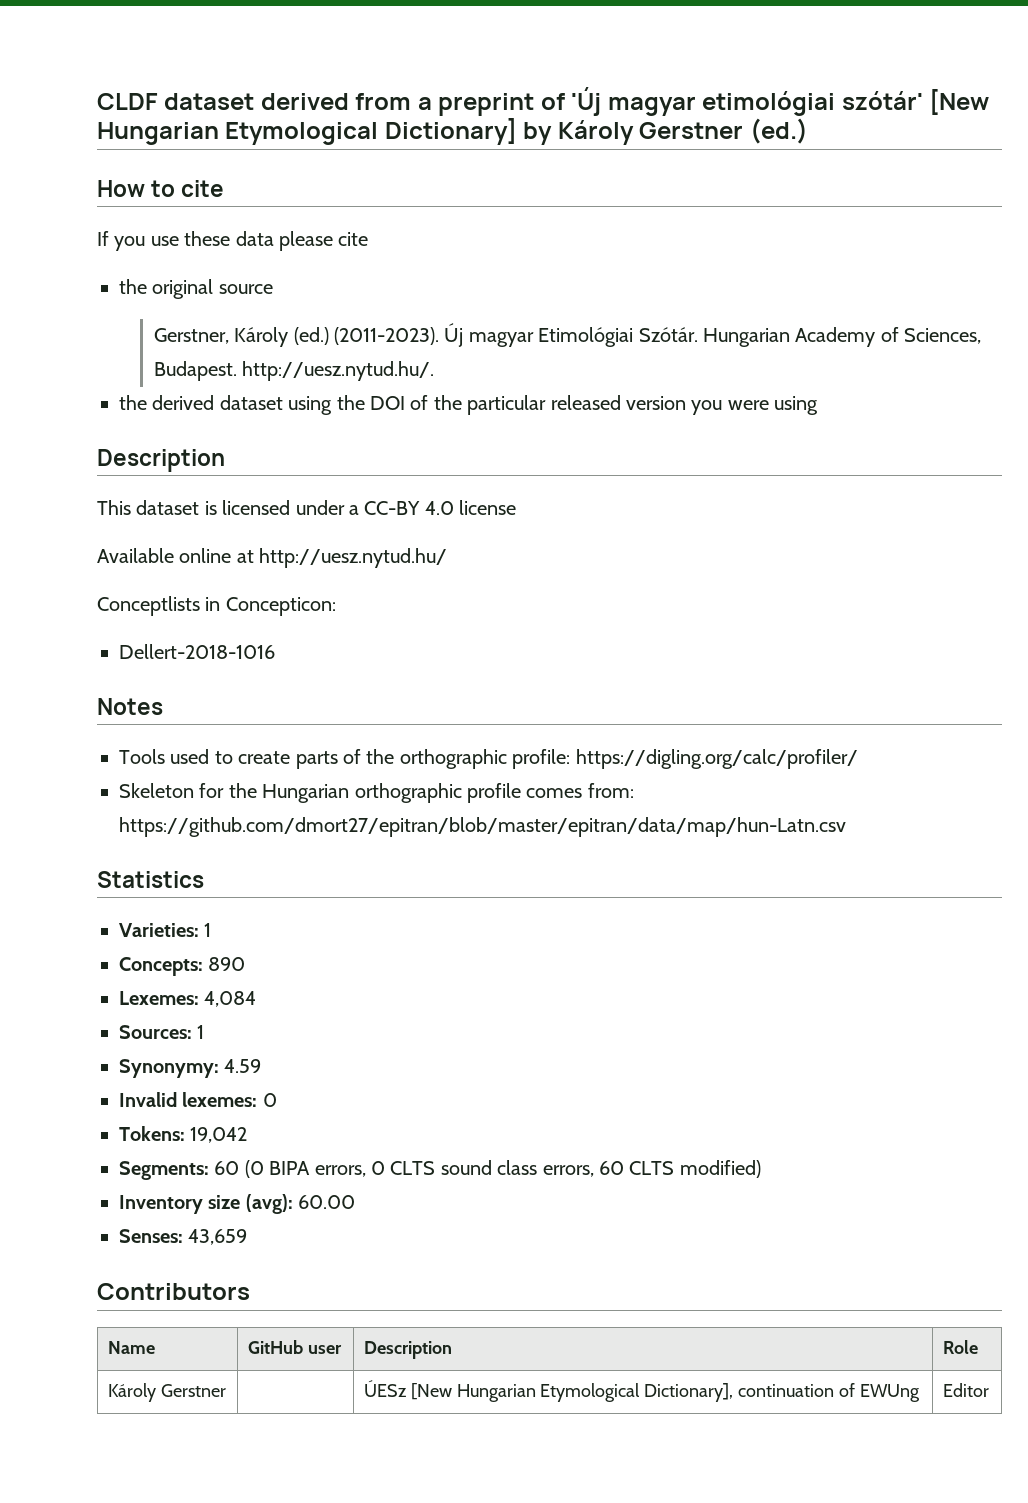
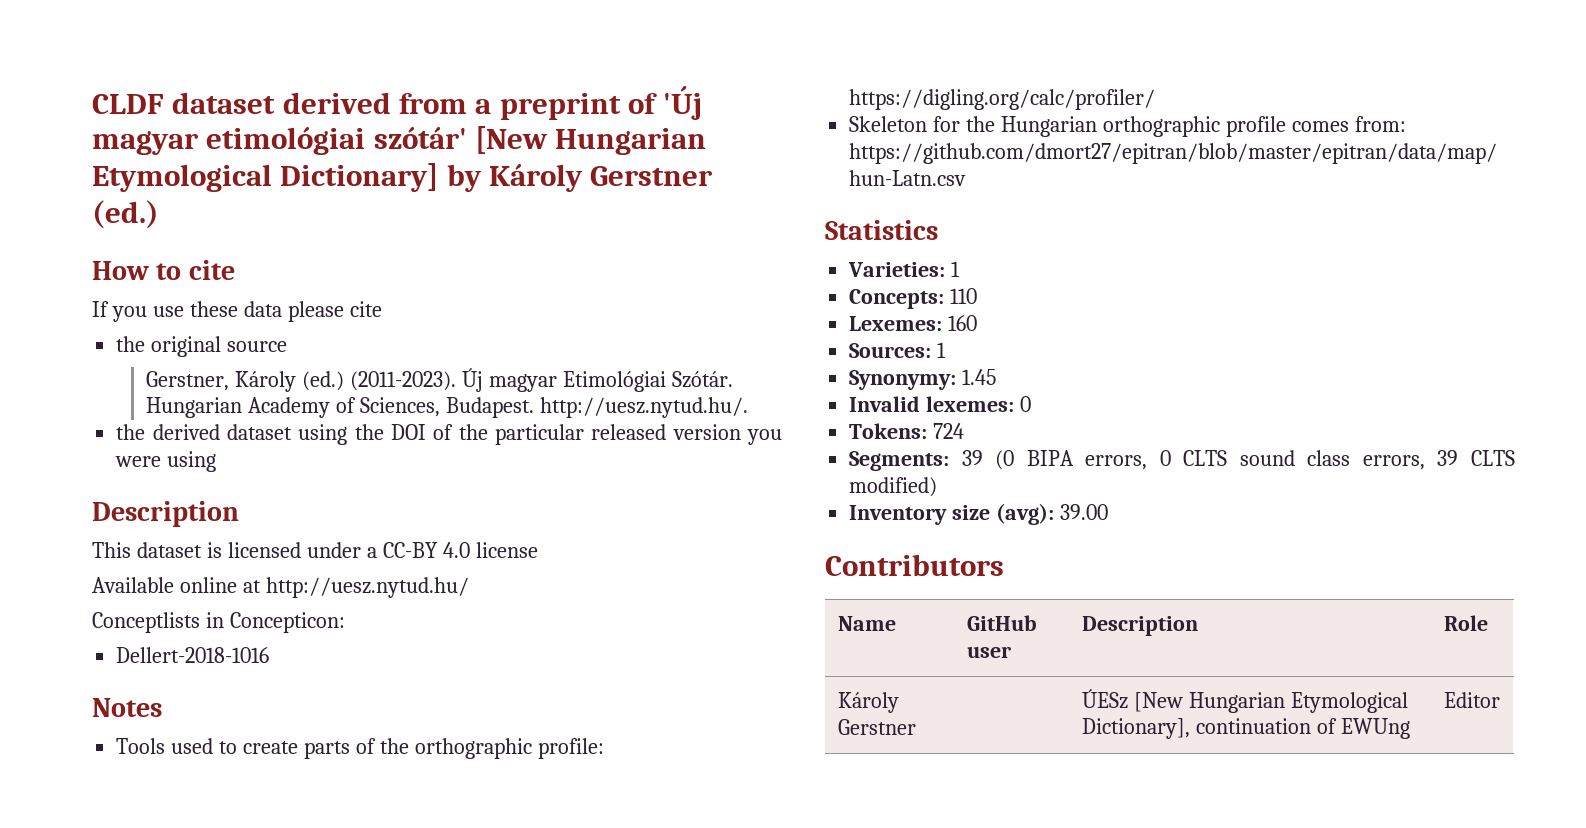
[208,957,246,971] 890 -> [950,288,978,304] 110
[204,991,257,1007] 4,084 -> [948,315,978,331] 160
[224,1059,262,1073] 4.59 -> [962,369,997,385] 1.45
[190,1127,248,1143] 19,042 -> [933,423,965,439] 724
[214,1161,240,1175] 60 -> [961,450,983,466] 39
[598,1161,624,1175] 60 -> [1437,450,1459,466] 39
[298,1195,356,1209] [119,1229,248,1245] 60.00 // Senses: 43,659 -> [1060,504,1109,520] 39.00

